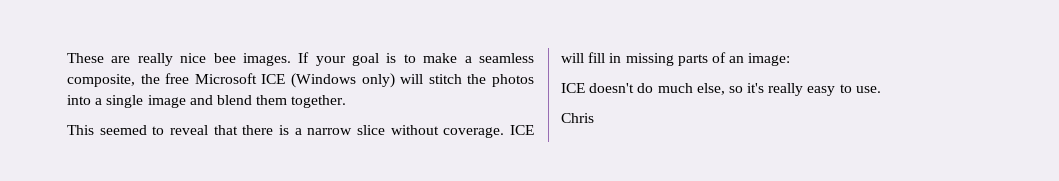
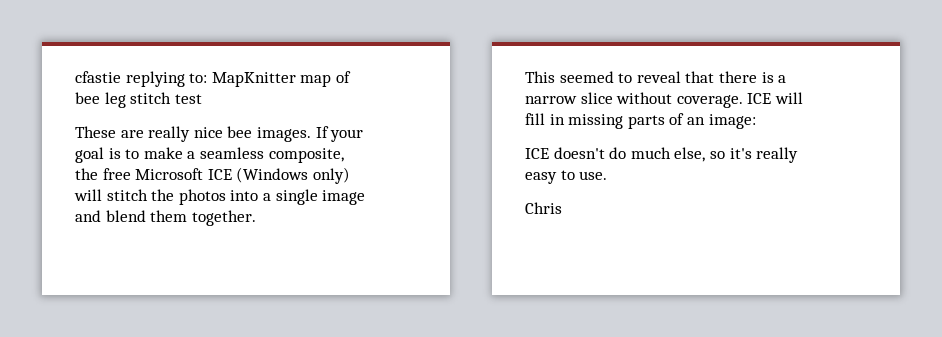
(67, 58) none -> [75,71,351,87] [75,92,202,108] cfastie replying to: MapKnitter map of bee leg stitch test //

